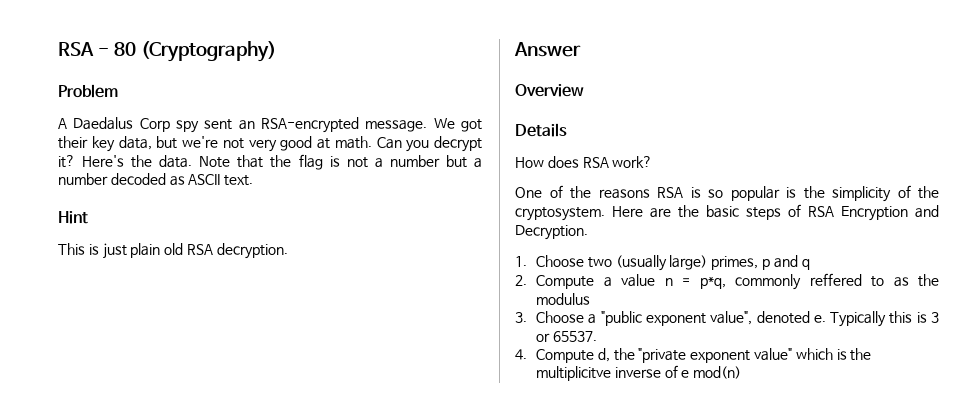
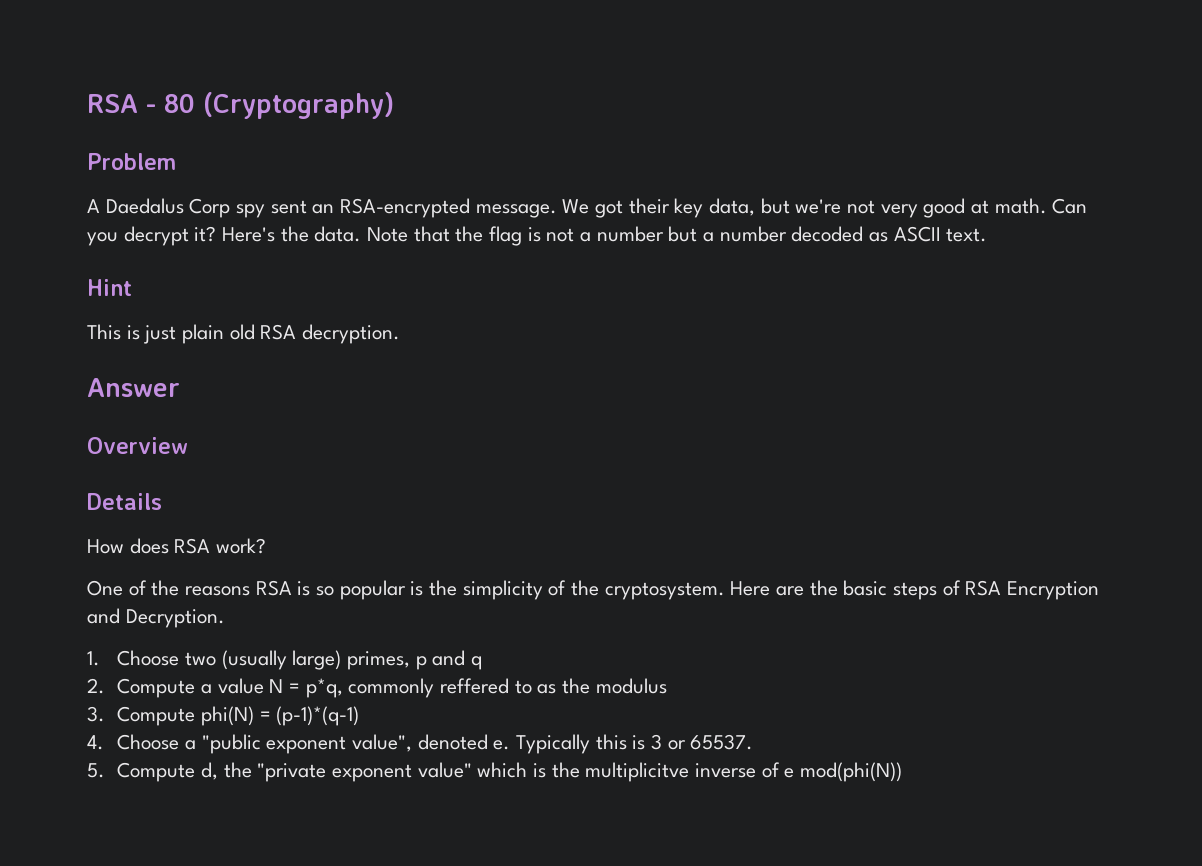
[664,278,673,286] n -> [269,679,284,693] N
(527, 317) none -> [117,706,360,726] [87,735,104,750] Compute phi(N) = (p-1)*(q-1) // 4.
[515,349,527,360] 4. -> [87,763,105,778] 5.
[693,366,742,379] mod(n) -> [800,762,903,782] mod(phi(N))

